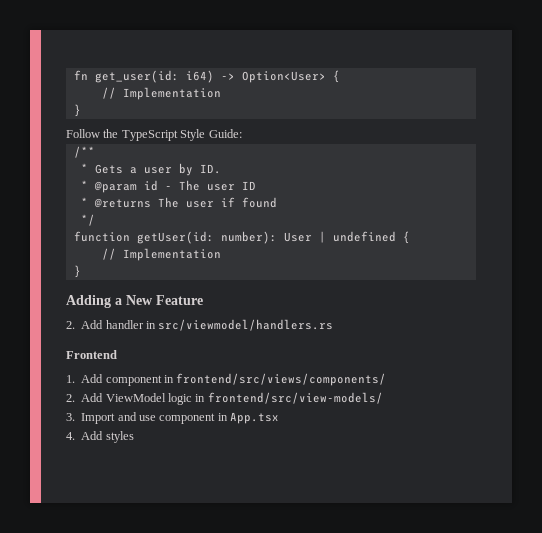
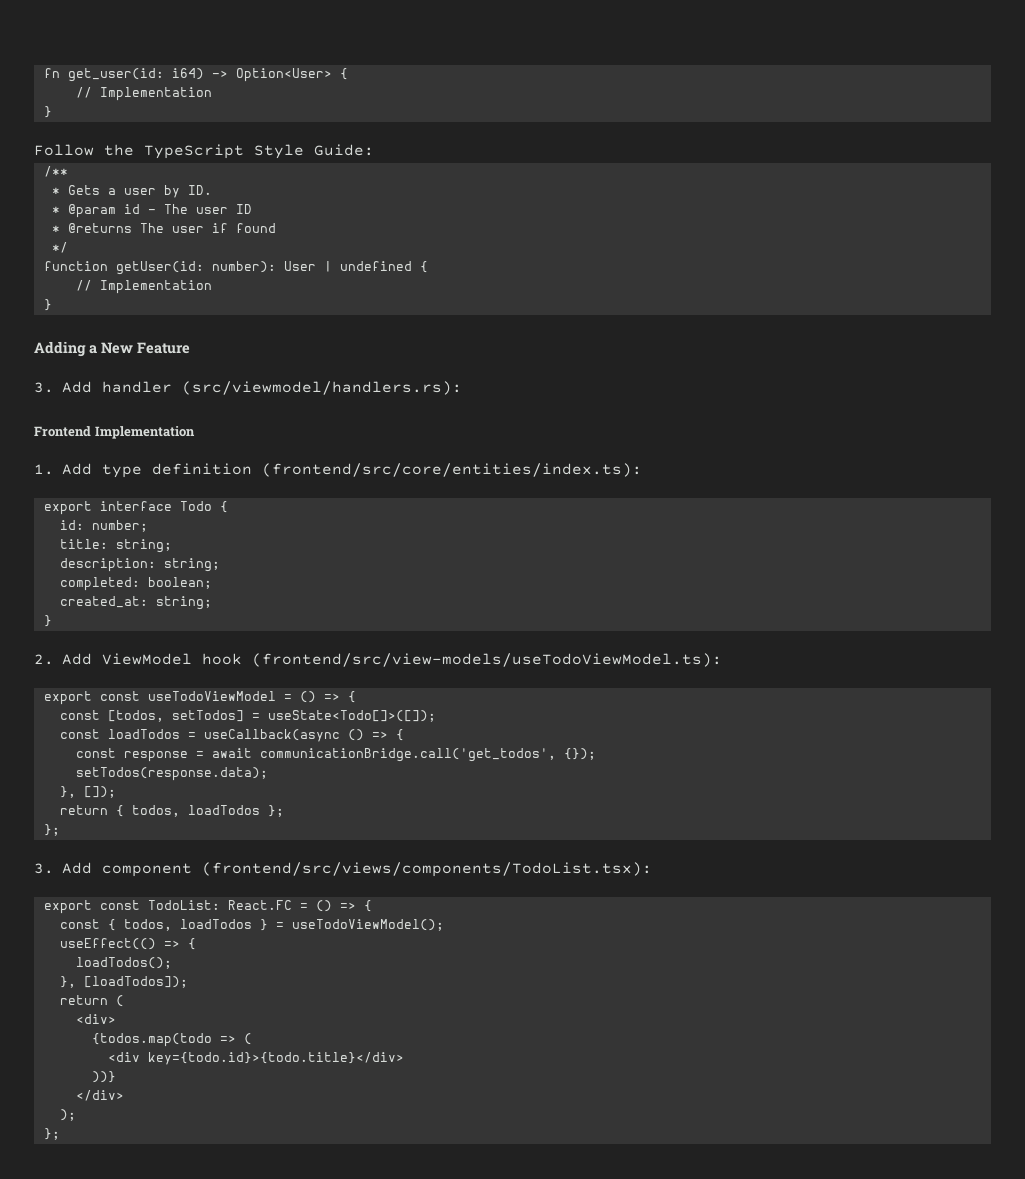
[66,321,75,329] 2. -> [34,382,54,393] 3.
[146,319,334,331] in src/viewmodel/handlers.rs -> [182,381,462,395] (src/viewmodel/handlers.rs):
[66,373,387,386] [66,392,383,405] [66,412,280,424] [66,431,134,443] // 1. Add component in frontend/src/views/components/ // 2. Add ViewModel logic in frontend/src/view-models/ // 3. Import and use component in App.tsx // 4. Add styles -> [94,426,195,439] [34,463,642,478] [43,501,228,515] [59,520,148,532] [59,539,172,553] [59,558,220,572] [59,577,212,591] [59,596,212,610] [43,615,52,627] [34,653,722,667] [43,691,356,705] [59,710,436,722] [59,729,404,742] [75,748,596,762] [75,767,268,781] [59,786,116,798] [59,805,284,817] [43,824,60,836] [34,862,652,877] [43,900,372,914] [59,919,444,931] [59,938,196,950] [75,957,172,969] [59,976,188,988] [59,995,124,1007] [75,1014,116,1024] [91,1033,252,1047] [107,1052,404,1065] [91,1071,116,1083] [75,1090,124,1101] [59,1109,76,1121] [43,1128,60,1140] Implementation // 1. Add type definition (frontend/src/core/entities/index.ts): // export interface Todo { // id: number; // title: string; // description: string; // completed: boolean; // created_at: string; // } // 2. Add ViewModel hook (frontend/src/view-models/useTodoViewModel.ts): // export const useTodoViewModel = () => { // const [todos, setTodos] = useState<Todo[]>([]); // const loadTodos = useCallback(async () => { // const response = await communicationBridge.call('get_todos', {}); // setTodos(response.data); // }, []); // return { todos, loadTodos }; // }; // 3. Add component (frontend/src/views/components/TodoList.tsx): // export const TodoList: React.FC = () => { // const { todos, loadTodos } = useTodoViewModel(); // useEffect(() => { // loadTodos(); // }, [loadTodos]); // return ( // <div> // {todos.map(todo => ( // <div key={todo.id}>{todo.title}</div> // ))} // </div> // ); // };

